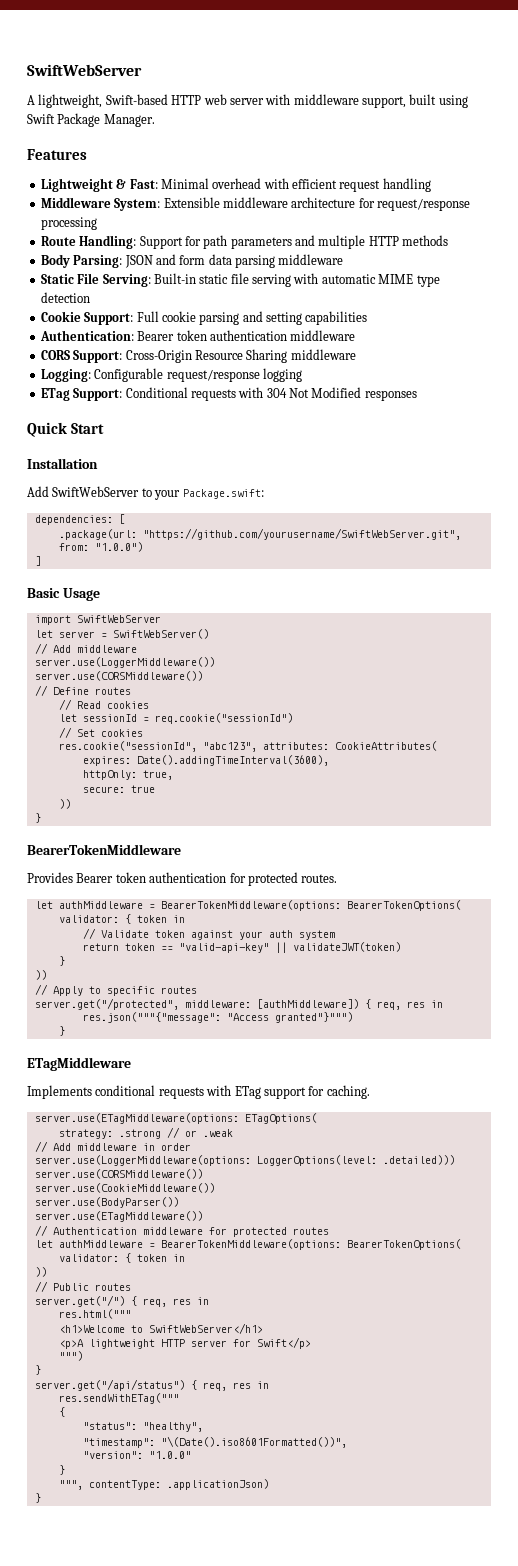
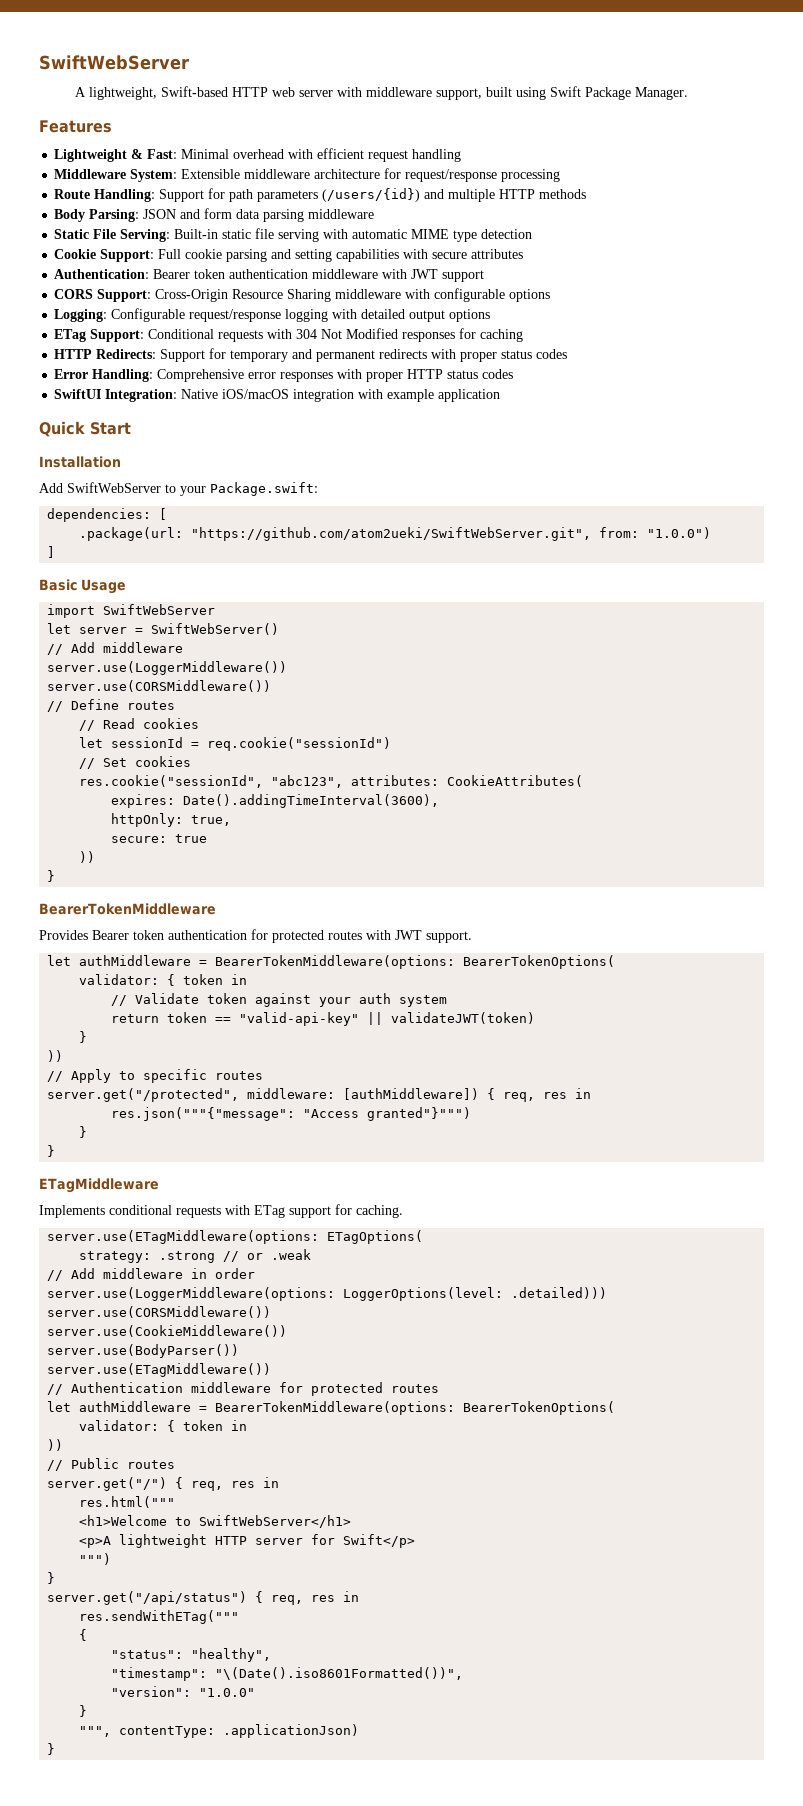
(292, 243) none -> [322,188,421,202] (/users/{id})
(368, 318) none -> [403,249,524,259] with secure attributes
(356, 335) none -> [382,269,485,282] with JWT support
(356, 354) none -> [405,288,551,302] with configurable options
(302, 375) none -> [332,309,491,322] with detailed output options
(417, 395) none -> [459,328,524,342] [54,348,568,362] [54,369,514,382] [54,389,501,402] for caching // HTTP Redirects: Support for temporary and permanent redirects with proper status codes // Error Handling: Comprehensive error responses with proper HTTP status codes // SwiftUI Integration: Native iOS/macOS integration with example application
[142,528,461,540] "https://github.com/yourusername/SwiftWebServer.git", -> [191,527,592,541] "https://github.com/atom2ueki/SwiftWebServer.git",
[301,874,338,883] routes. -> [328,930,472,943] routes with JWT support.
(65, 1031) none -> [47,1145,56,1157] // }

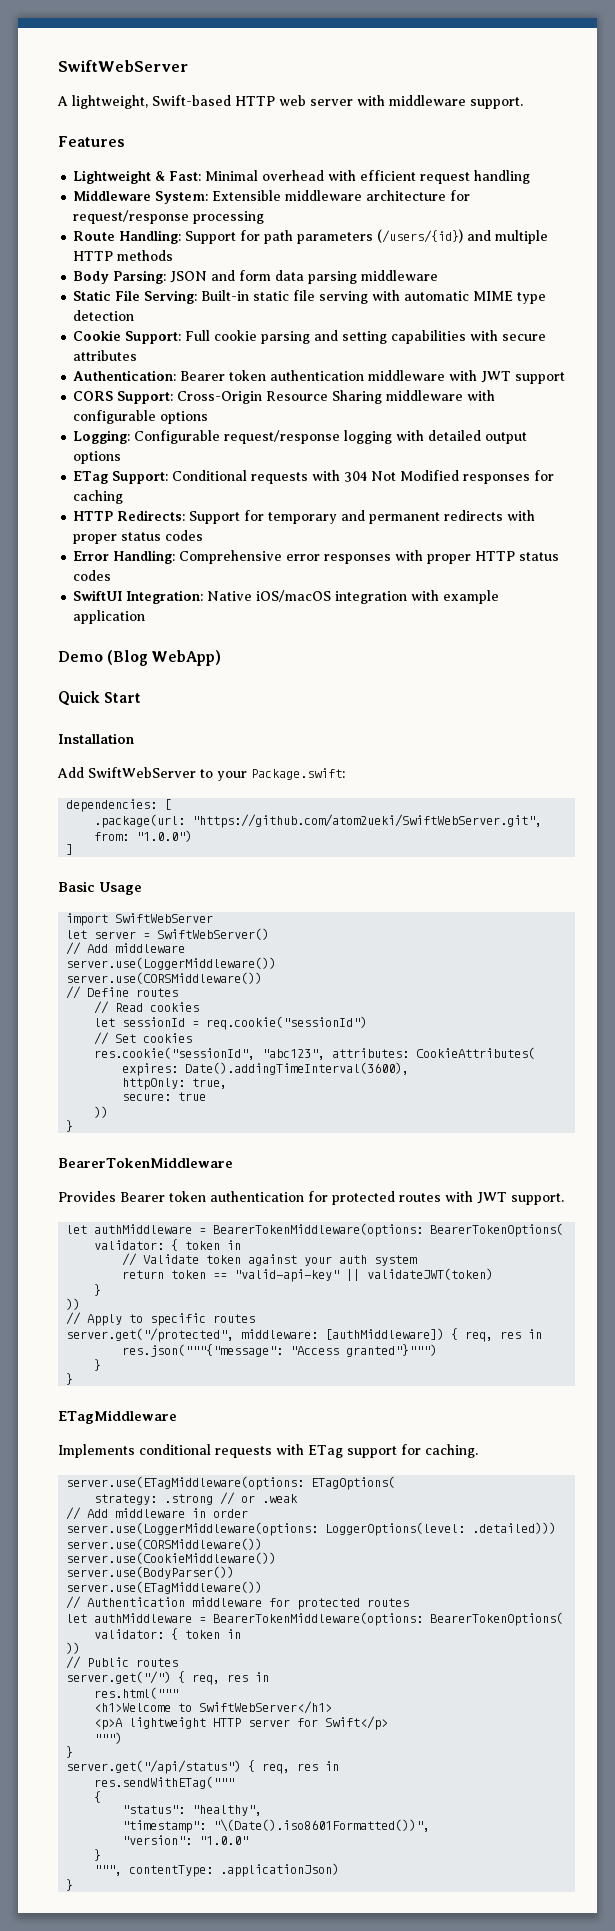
[435,86,688,100] support, built using Swift Package Manager. -> [470,97,523,109] support.
(501, 395) none -> [58,650,222,666] // Demo (Blog WebApp)

